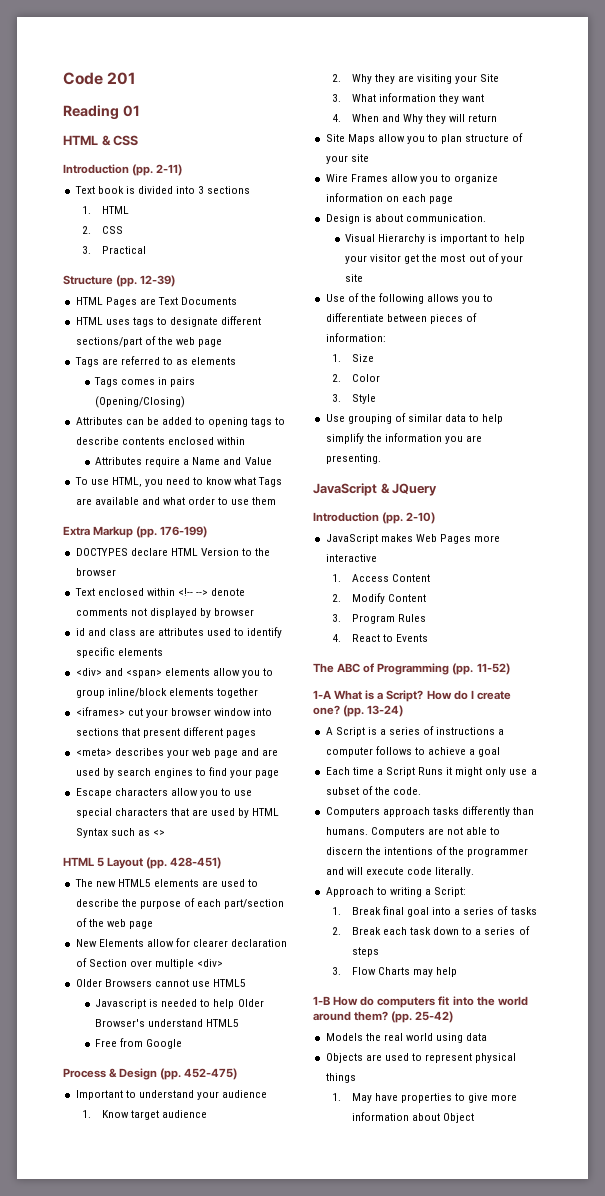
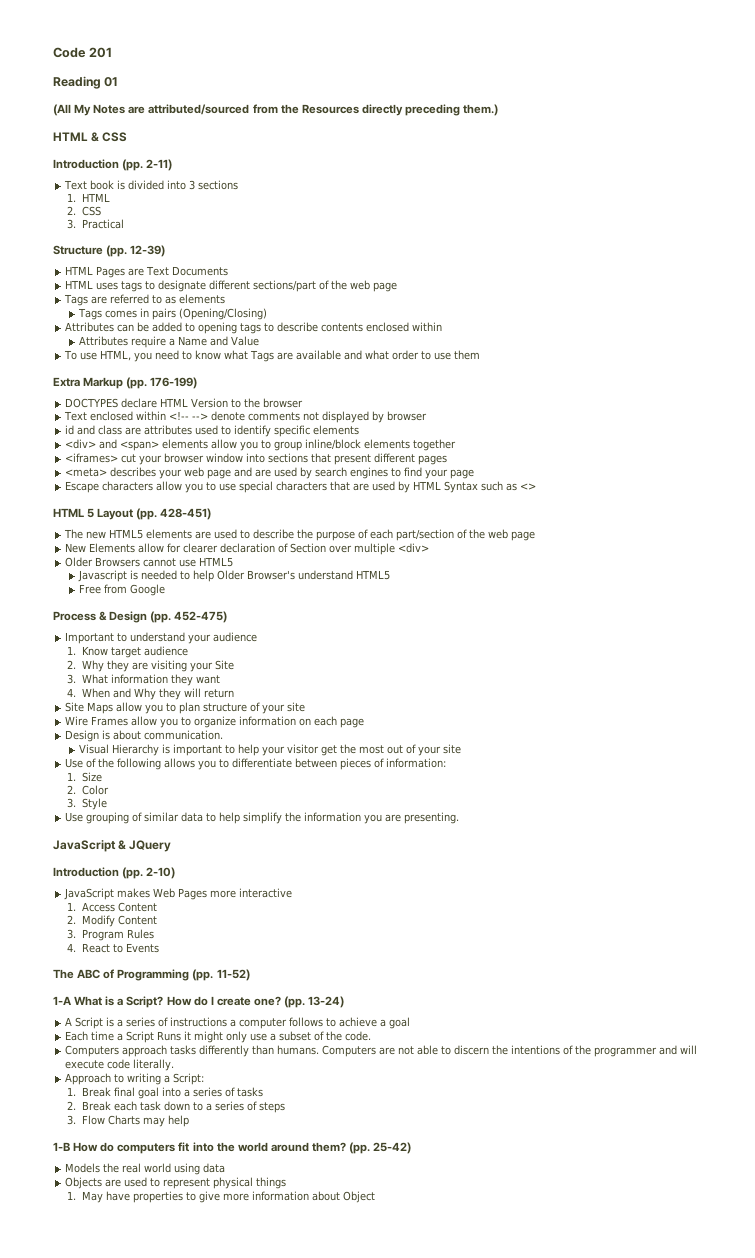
(140, 111) none -> [53,104,499,116] // (All My Notes are attributed/sourced from the Resources directly preceding them.)

